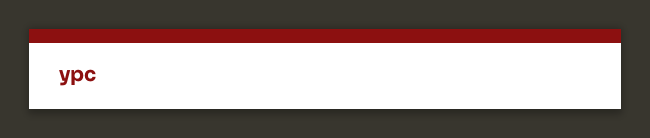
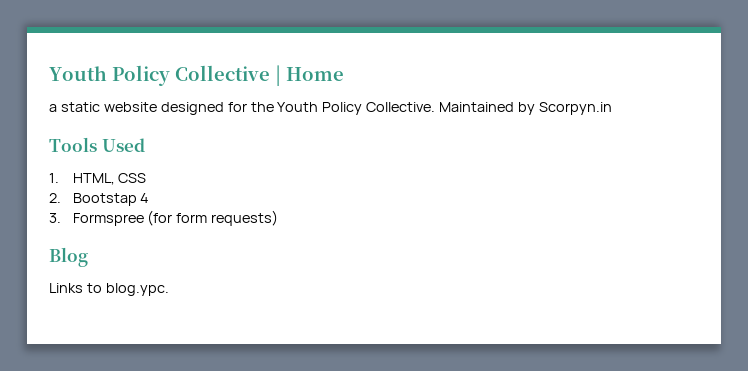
[59,69,96,86] ypc -> [49,65,344,86] [49,102,613,115] [49,137,145,152] [49,173,147,185] [49,193,150,206] [49,210,279,226] [49,247,88,267] [49,283,169,296] Youth Policy Collective | Home // a static website designed for the Youth Policy Collective. Maintained by Scorpyn.in // Tools Used // 1. HTML, CSS // 2. Bootstap 4 // 3. Formspree (for form requests) // Blog // Links to blog.ypc.

